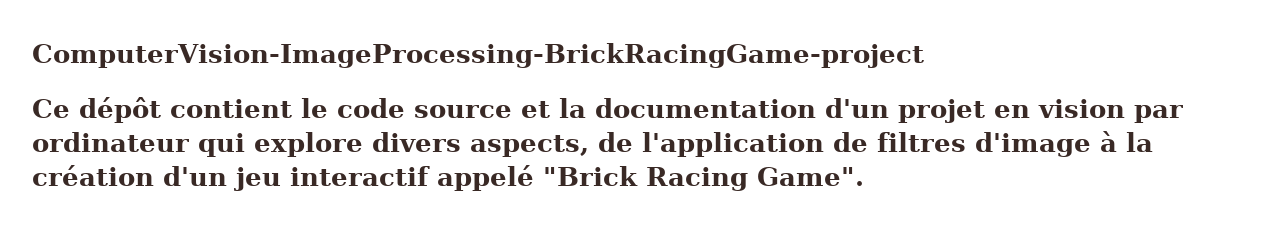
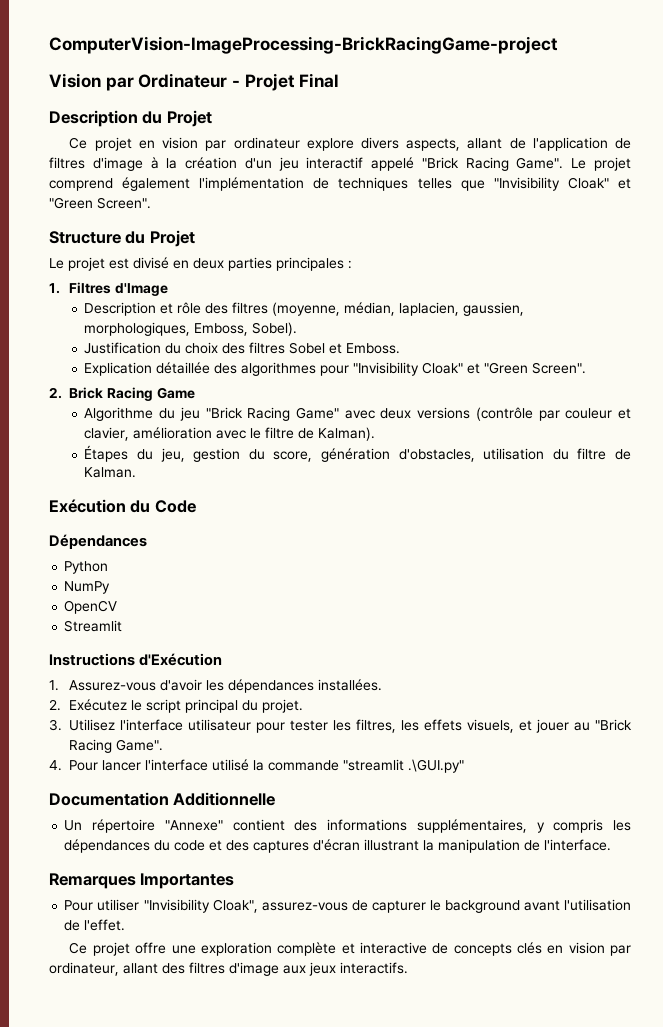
[32,97,889,123] Ce dépôt contient le code source et la documentation d'un -> [49,73,339,91] [49,110,212,127] [69,137,88,149] Vision par Ordinateur - Projet Final // Description du Projet // Ce
[198,133,245,157] qui -> (300, 143) none
(589, 146) none -> [467,138,503,149] allant
(865, 176) none -> [571,157,631,171] [49,177,631,191] [49,197,151,209] [49,230,195,247] [49,257,352,271] [49,282,169,296] [84,302,525,316] [84,322,298,336] [84,342,401,354] [84,362,587,376] [49,387,196,401] [84,407,631,421] [84,427,376,441] [84,445,632,462] [84,467,137,478] [49,499,196,513] [49,534,147,549] [64,561,109,574] [64,581,111,594] [64,600,118,614] [64,620,123,632] [49,653,223,666] [49,679,383,693] [49,699,304,713] [49,719,632,733] [69,739,164,753] [49,759,465,773] [49,792,276,806] [64,819,632,833] [64,839,612,853] [49,873,235,889] [64,899,631,913] [64,919,126,931] [69,942,631,956] [49,962,408,976] Le projet comprend également l'implémentation de techniques telles que "Invisibility Cloak" et "Green Screen". // Structure du Projet // Le projet est divisé en deux parties principales : // 1. Filtres d'Image // Description et rôle des filtres (moyenne, médian, laplacien, gaussien, morphologiques, Emboss, Sobel). // Justification du choix des filtres Sobel et Emboss. // Explication détaillée des algorithmes pour "Invisibility Cloak" et "Green Screen". // 2. Brick Racing Game // Algorithme du jeu "Brick Racing Game" avec deux versions (contrôle par couleur et clavier, amélioration avec le filtre de Kalman). // Étapes du jeu, gestion du score, génération d'obstacles, utilisation du filtre de Kalman. // Exécution du Code // Dépendances // Python // NumPy // OpenCV // Streamlit // Instructions d'Exécution // 1. Assurez-vous d'avoir les dépendances installées. // 2. Exécutez le script principal du projet. // 3. Utilisez l'interface utilisateur pour tester les filtres, les effets visuels, et jouer au "Brick Racing Game". // 4. Pour lancer l'interface utilisé la commande "streamlit .\GUI.py" // Documentation Additionnelle // Un répertoire "Annexe" contient des informations supplémentaires, y compris les dépendances du code et des captures d'écran illustrant la manipulation de l'interface. // Remarques Importantes // Pour utiliser "Invisibility Cloak", assurez-vous de capturer le background avant l'utilisation de l'effet. // Ce projet offre une exploration complète et interactive de concepts clés en vision par ordinateur, allant des filtres d'image aux jeux interactifs.

